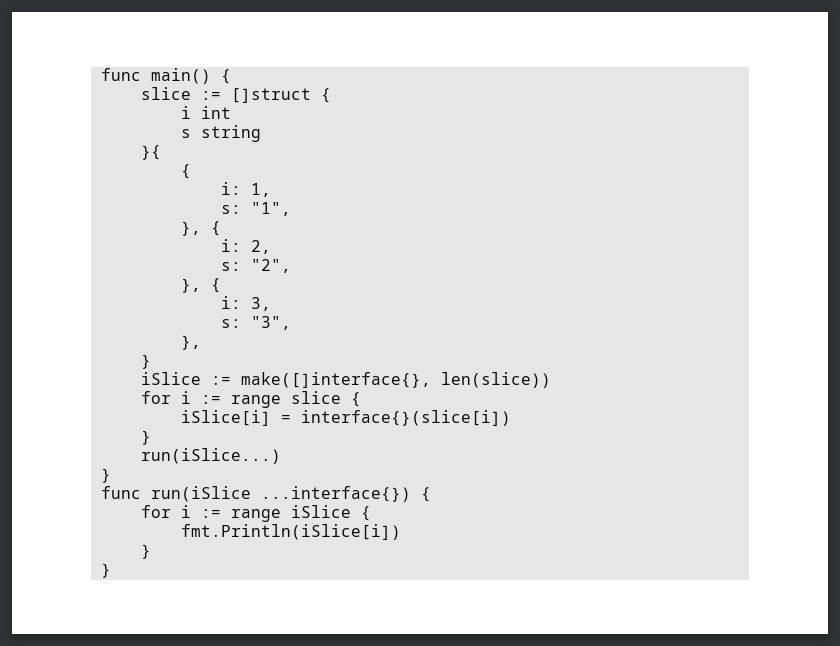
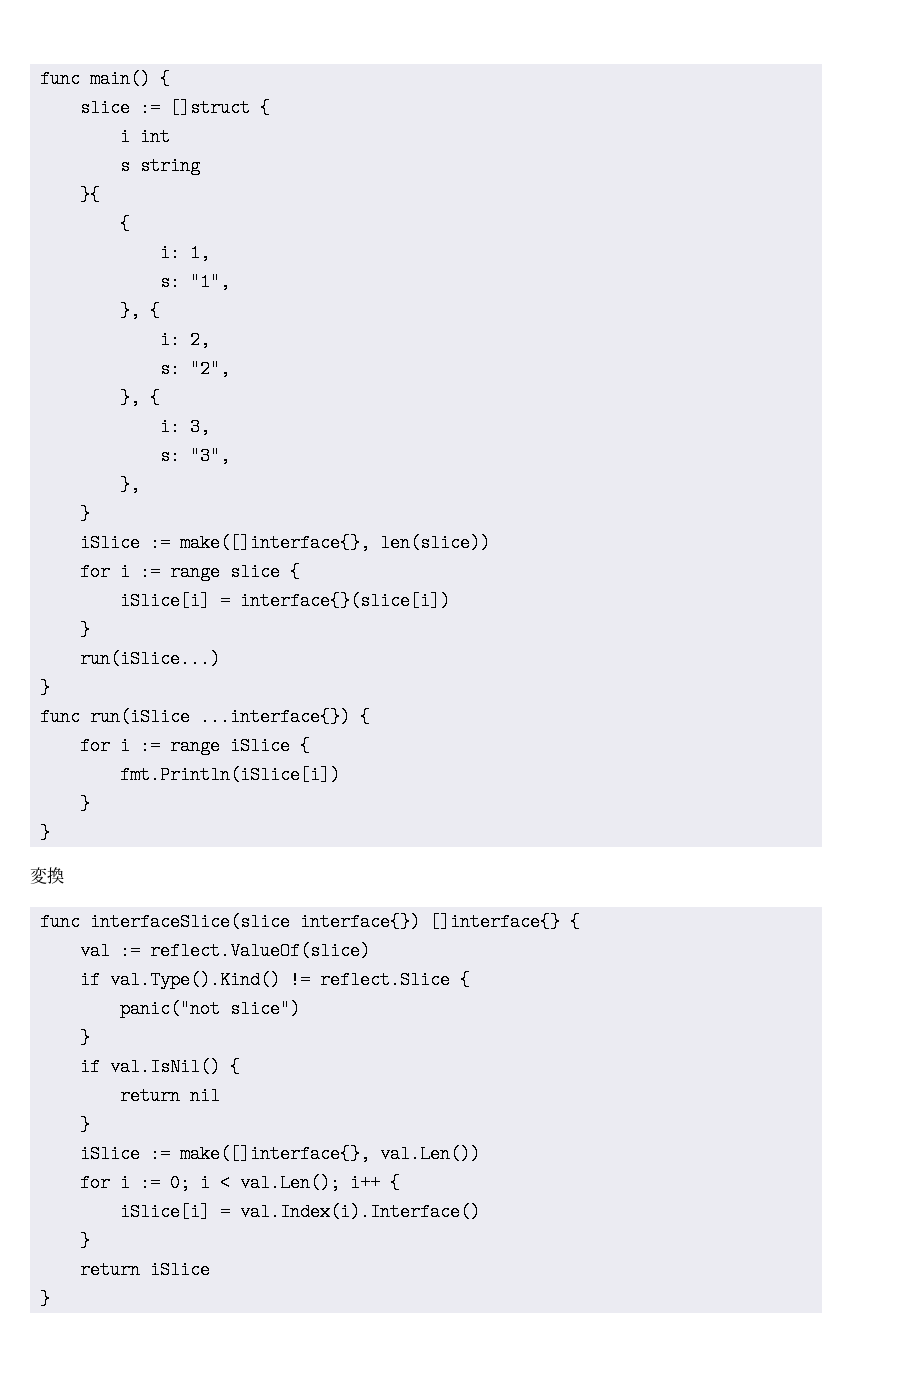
(111, 570) none -> [30,867,64,884] [40,913,581,931] [80,942,371,960] [80,971,471,989] [120,1000,301,1018] [80,1029,91,1047] [80,1058,241,1076] [120,1087,221,1105] [80,1116,91,1134] [80,1145,481,1163] [80,1174,401,1192] [120,1203,481,1221] [80,1232,91,1250] [80,1261,211,1279] [40,1290,51,1308] // 変換 // func interfaceSlice(slice interface{}) []interface{} { // val := reflect.ValueOf(slice) // if val.Type().Kind() != reflect.Slice { // panic("not slice") // } // if val.IsNil() { // return nil // } // iSlice := make([]interface{}, val.Len()) // for i := 0; i < val.Len(); i++ { // iSlice[i] = val.Index(i).Interface() // } // return iSlice // }

